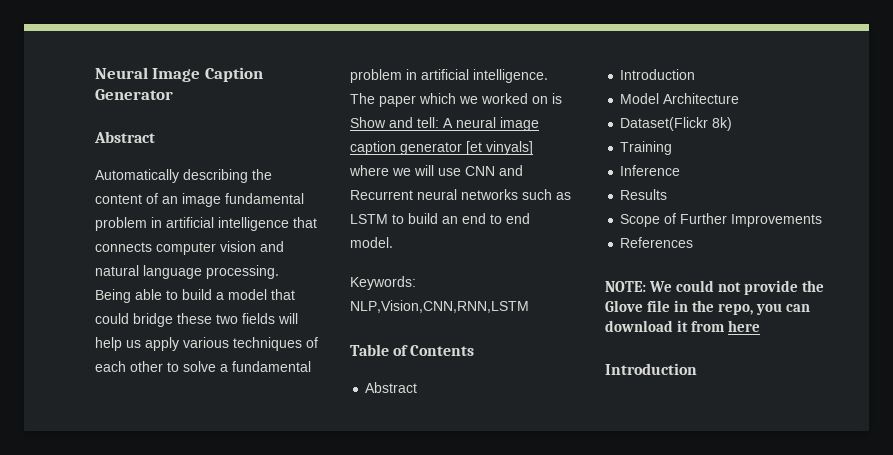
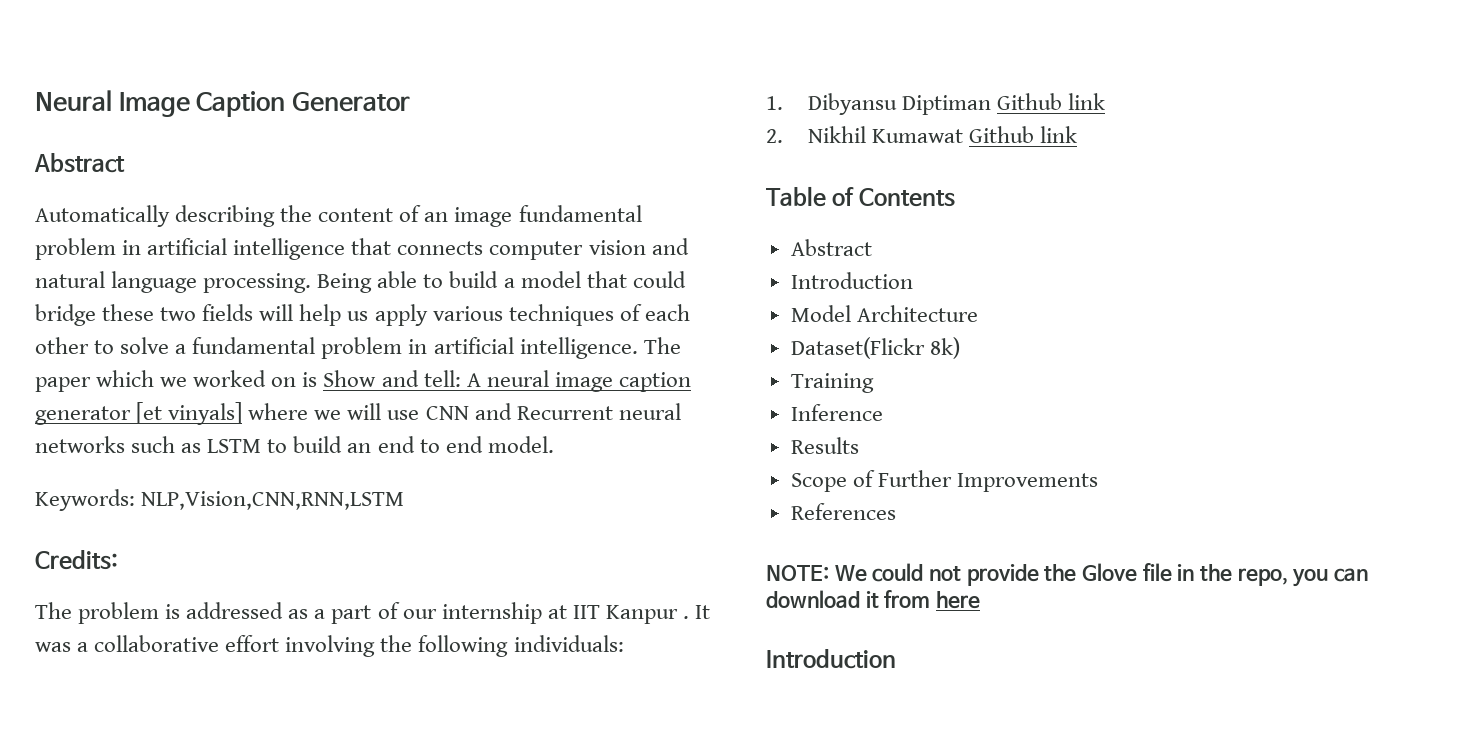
(529, 306) none -> [35,550,118,570] [35,602,711,624] [35,635,624,657] [766,93,1106,115] [766,126,1078,143] // Credits: // The problem is addressed as a part of our internship at IIT Kanpur . It was a collaborative effort involving the following individuals: // 1. Dibyansu Diptiman Github link // 2. Nikhil Kumawat Github link

